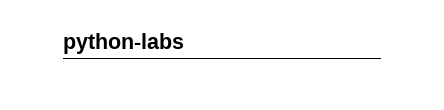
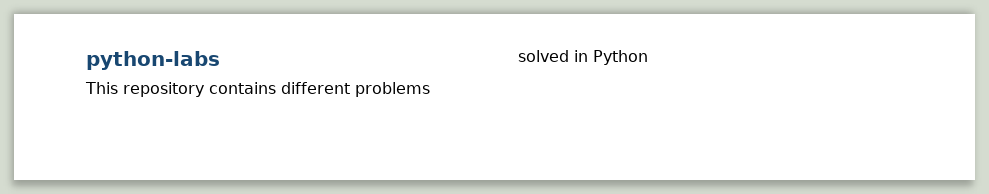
(184, 43) none -> [85,82,430,97] [518,50,648,65] // This repository contains different problems solved in Python

